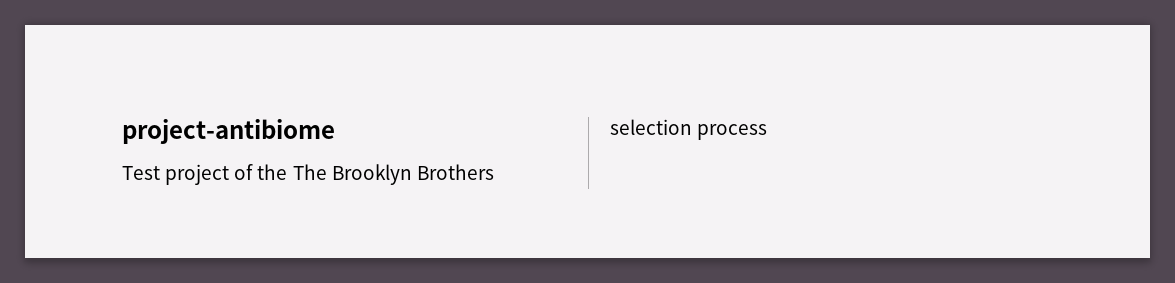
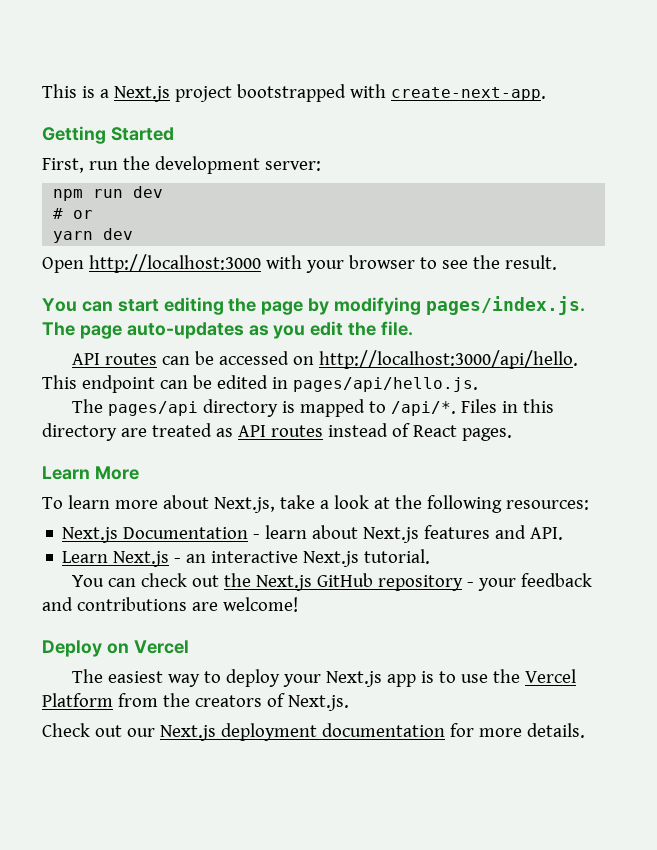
[122,119,335,144] [122,164,494,185] [610,119,768,140] project-antibiome // Test project of the The Brooklyn Brothers selection process -> [42,84,546,102] [42,126,174,144] [42,156,321,174] [53,186,164,201] [53,208,94,219] [53,228,134,243] [42,254,557,273] [42,296,585,315] [42,321,414,339] [72,350,579,369] [42,375,478,393] [72,399,555,417] [42,423,512,441] [42,466,139,480] [42,495,589,513] [62,525,564,543] [62,549,431,567] [72,573,593,591] [42,597,298,612] [42,640,189,657] [72,669,577,687] [42,693,349,711] [42,723,585,741] This is a Next.js project bootstrapped with create-next-app. // Getting Started // First, run the development server: // npm run dev // # or // yarn dev // Open http://localhost:3000 with your browser to see the result. // You can start editing the page by modifying pages/index.js. The page auto-updates as you edit the file. // API routes can be accessed on http://localhost:3000/api/hello. This endpoint can be edited in pages/api/hello.js. // The pages/api directory is mapped to /api/*. Files in this directory are treated as API routes instead of React pages. // Learn More // To learn more about Next.js, take a look at the following resources: // Next.js Documentation - learn about Next.js features and API. // Learn Next.js - an interactive Next.js tutorial. // You can check out the Next.js GitHub repository - your feedback and contributions are welcome! // Deploy on Vercel // The easiest way to deploy your Next.js app is to use the Vercel Platform from the creators of Next.js. // Check out our Next.js deployment documentation for more details.

